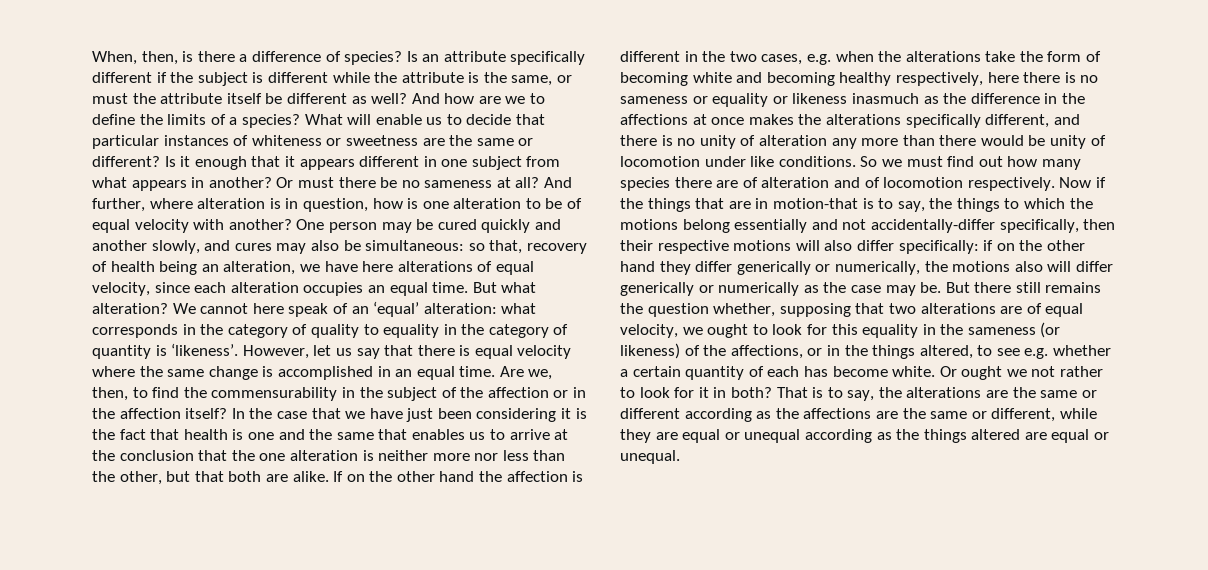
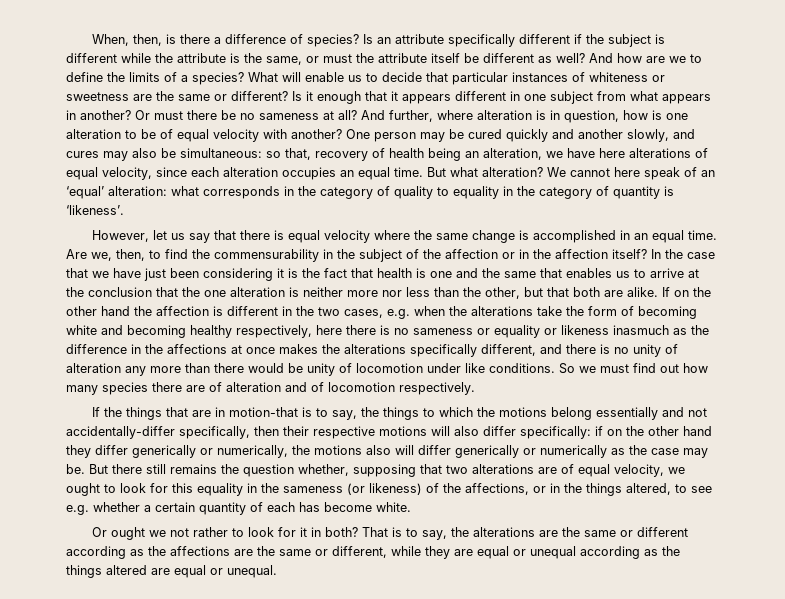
(239, 349) none -> (124, 210) //
[1059,177,1106,188] Now if -> [91,407,100,417] // If
(936, 371) none -> (411, 507) //

